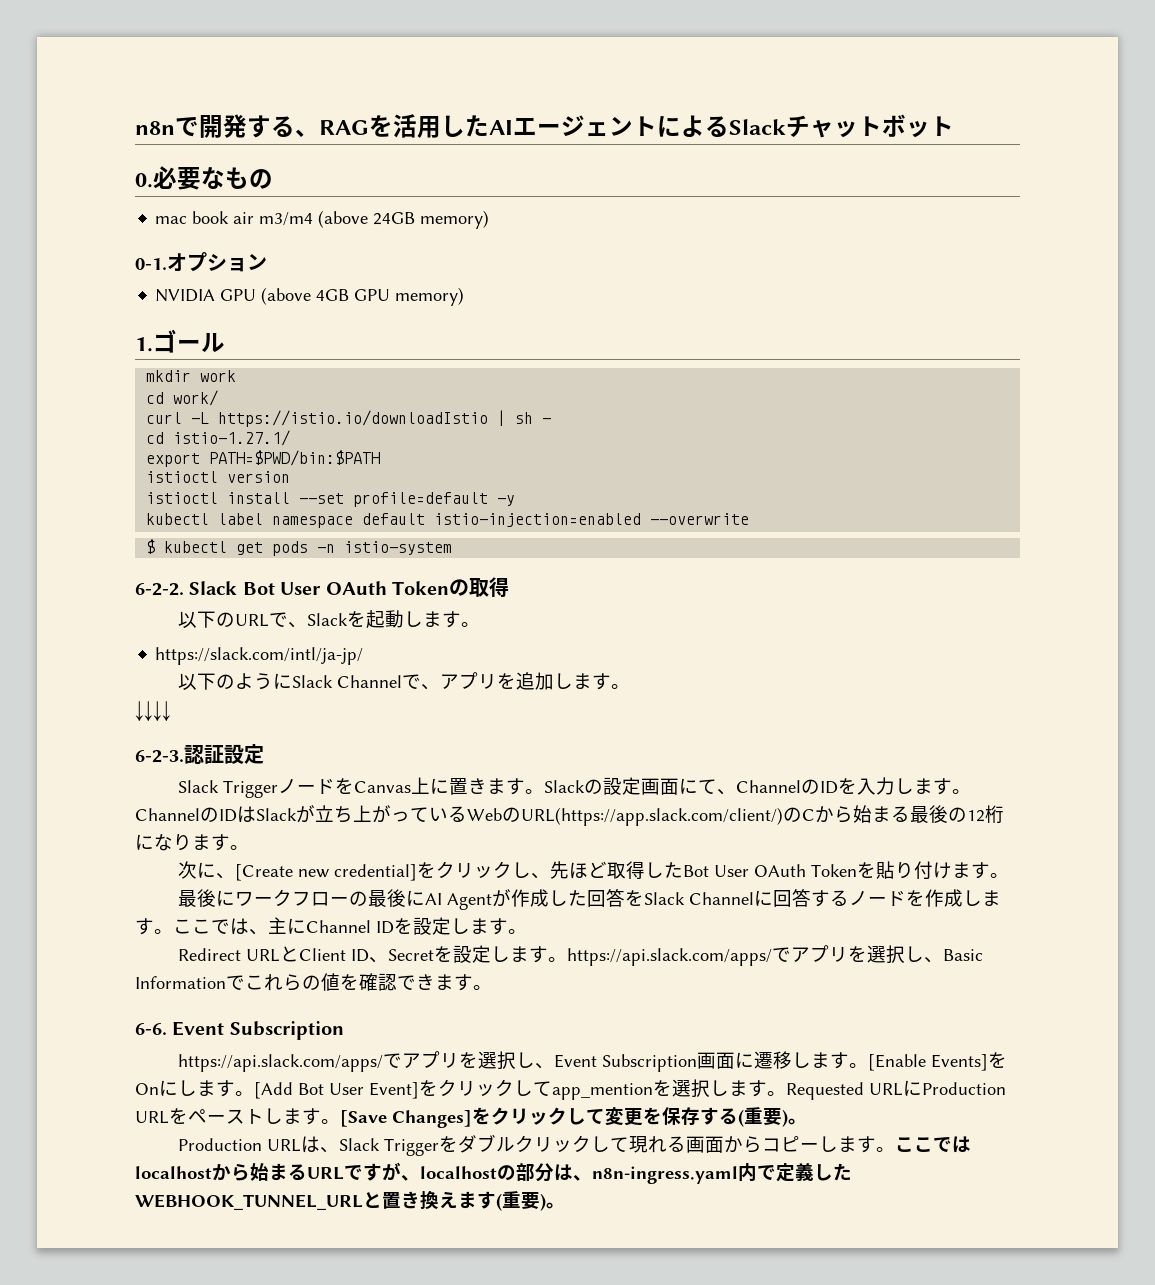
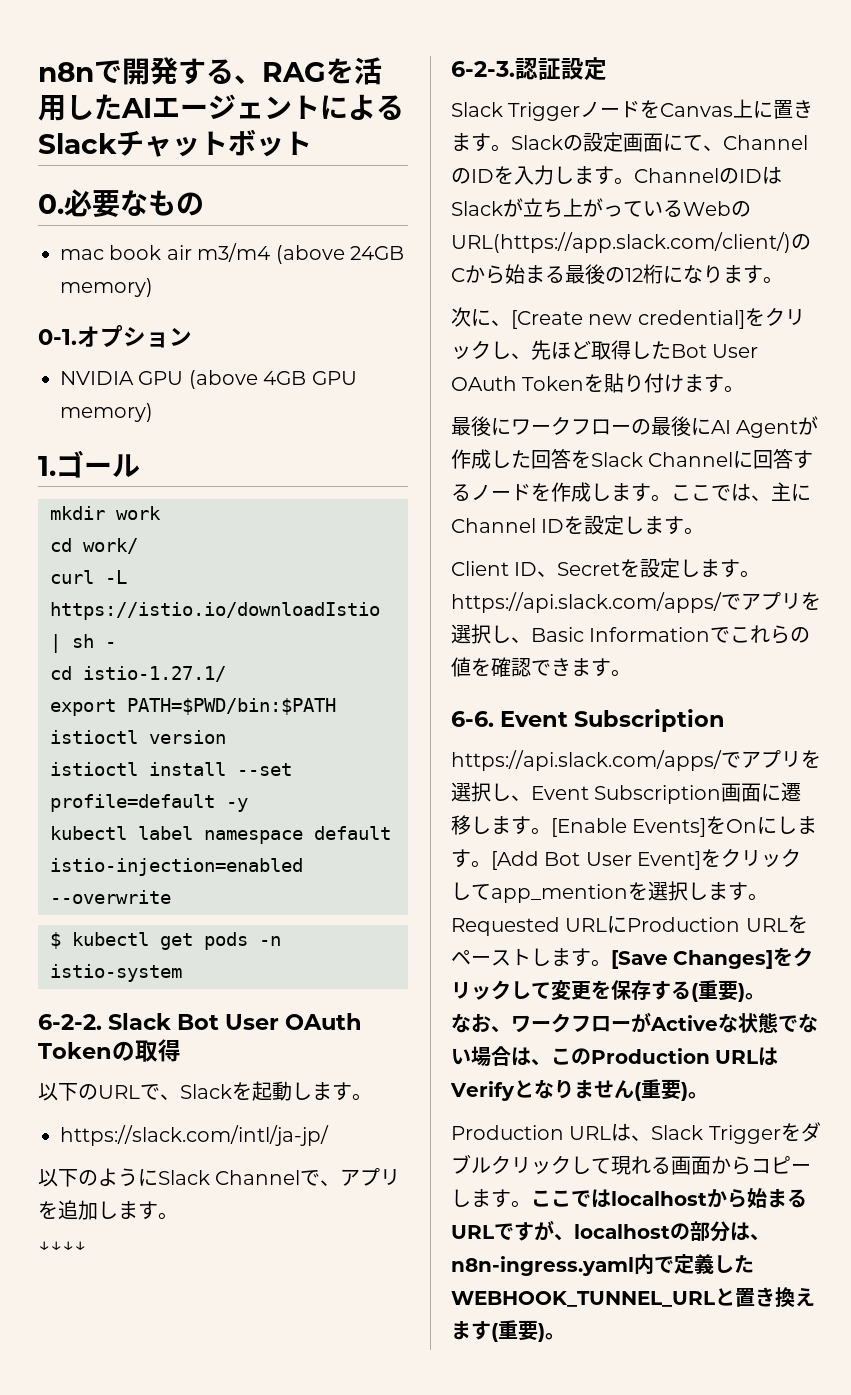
[177,946,299,962] Redirect URLと -> (705, 531) none
(807, 1121) none -> [451,1012,818,1033] [451,1046,779,1066] [450,1079,708,1101] // なお、ワークフローがActiveな状態でない場合は、このProduction URLはVerifyとなりません(重要)。

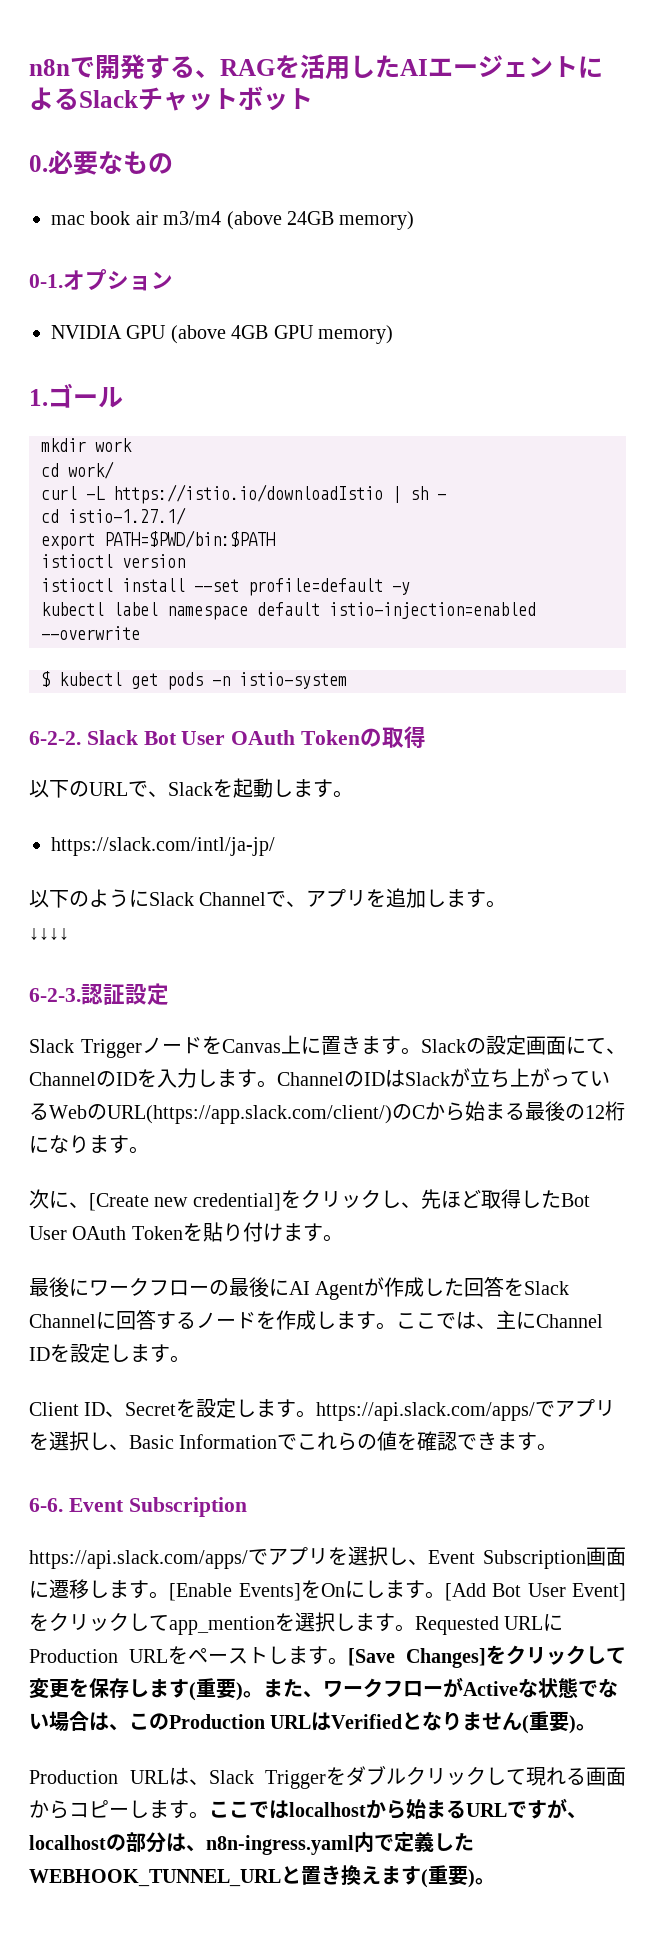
[651,980,765,1002] [451,1013,491,1033] する(重要)。 // なお -> [129,1678,303,1701] します(重要)。また
[450,1081,515,1101] Verify -> [331,1714,403,1729] Verified

